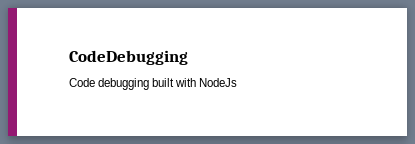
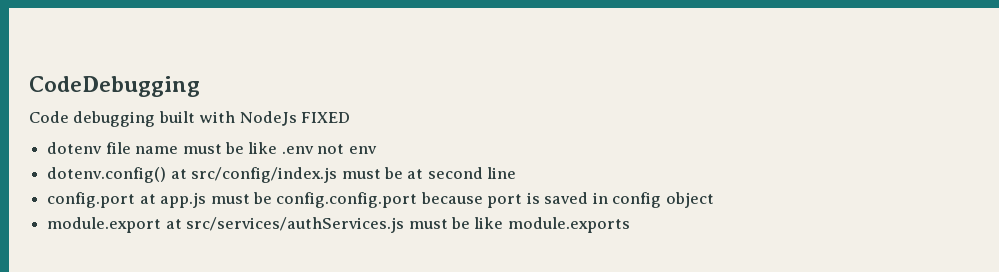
(238, 82) none -> [301,112,351,123] [47,142,377,154] [47,167,517,183] [47,192,714,208] [47,217,630,233] FIXED // dotenv file name must be like .env not env // dotenv.config() at src/config/index.js must be at second line // config.port at app.js must be config.config.port because port is saved in config object // module.export at src/services/authServices.js must be like module.exports

